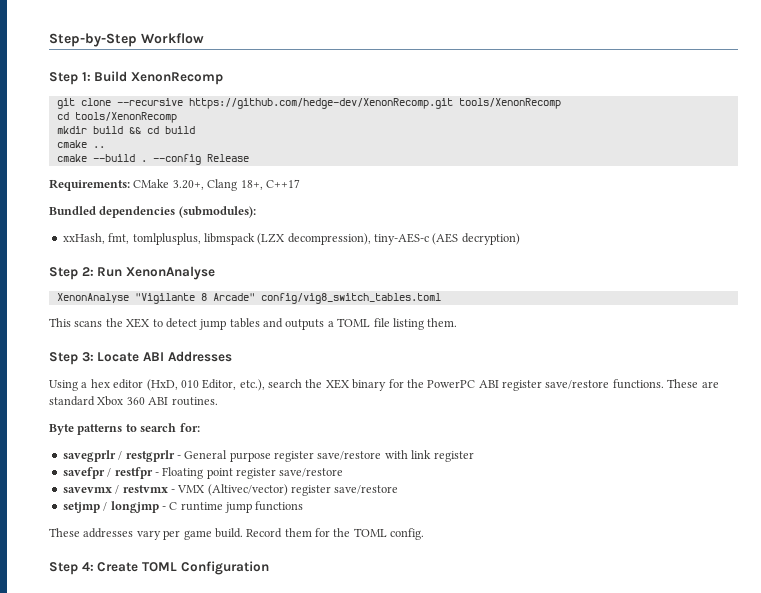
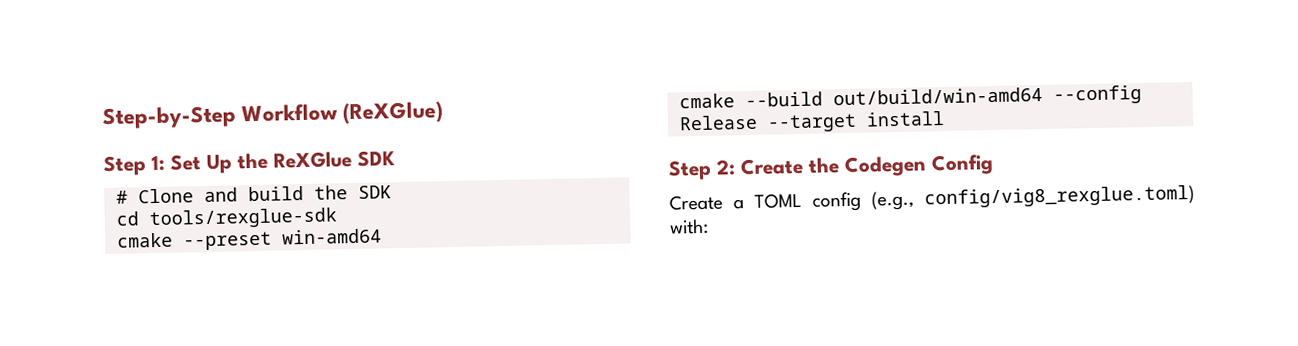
(204, 38) none -> [342,101,444,125] (ReXGlue)
[94,71,223,85] [56,98,561,109] [56,112,177,123] [56,126,195,134] [56,140,105,148] Build XenonRecomp // git clone --recursive https://github.com/hedge-dev/XenonRecomp.git tools/XenonRecomp // cd tools/XenonRecomp // mkdir build && cd build // cmake .. -> [170,150,395,174] [115,185,392,204] [115,207,337,230] [116,228,382,251] Set Up the ReXGlue SDK // # Clone and build the SDK // cd tools/rexglue-sdk // cmake --preset win-amd64
[140,160,147,162] . -> [832,87,1043,106] out/build/win-amd64
[49,179,300,191] [49,206,256,218] [62,233,520,245] [49,266,215,280] [56,293,441,304] [49,318,458,330] [49,351,232,365] [49,379,719,391] [49,396,218,406] [49,423,200,435] [62,450,474,462] [62,467,344,479] [62,484,399,496] [62,501,304,513] [49,528,425,540] [49,561,269,575] // Requirements: CMake 3.20+, Clang 18+, C++17 // Bundled dependencies (submodules): // xxHash, fmt, tomlplusplus, libmspack (LZX decompression), tiny-AES-c (AES decryption) // Step 2: Run XenonAnalyse // XenonAnalyse "Vigilante 8 Arcade" config/vig8_switch_tables.toml // This scans the XEX to detect jump tables and outputs a TOML file listing them. // Step 3: Locate ABI Addresses // Using a hex editor (HxD, 010 Editor, etc.), search the XEX binary for the PowerPC ABI register save/restore functions. These are standard Xbox 360 ABI routines. // Byte patterns to search for: // savegprlr / restgprlr - General purpose register save/restore with link register // savefpr / restfpr - Floating point register save/restore // savevmx / restvmx - VMX (Altivec/vector) register save/restore // setjmp / longjmp - C runtime jump functions // These addresses vary per game build. Record them for the TOML config. // Step 4: Create TOML Configuration -> [766,111,945,133] [668,154,994,181] [669,184,1195,212] [669,218,709,235] --target install // Step 2: Create the Codegen Config // Create a TOML config (e.g., config/vig8_rexglue.toml) with:

